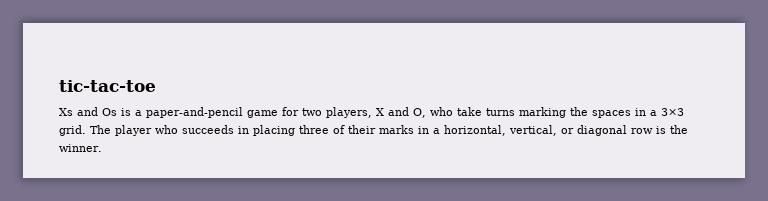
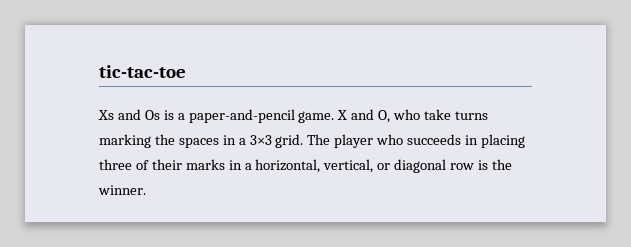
[247,107,372,118] game for two players, -> [298,111,335,123] game.

